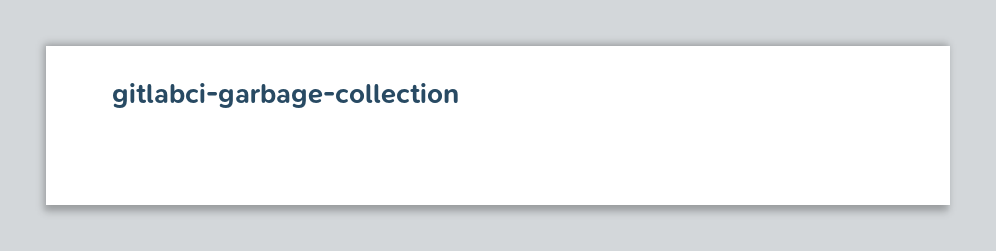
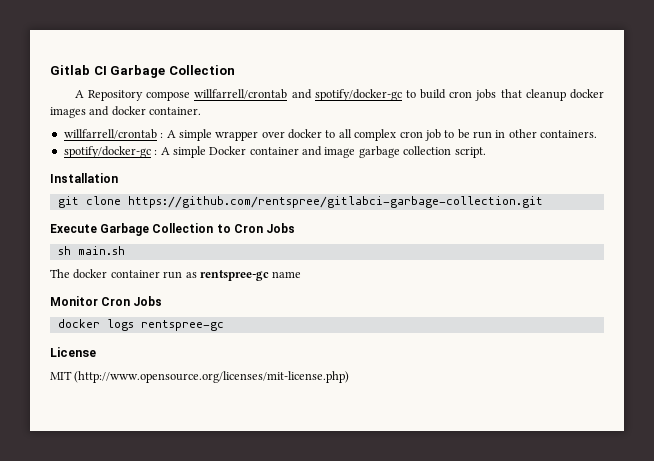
[112,83,459,108] gitlabci-garbage-collection -> [50,65,235,78] [74,89,604,101] [50,106,202,118] [63,129,598,141] [63,146,486,158] [50,173,118,183] [57,196,543,208] [50,223,296,236] [57,246,125,255] [50,269,302,281] [50,296,163,306] [57,319,224,331] [50,347,96,357] [50,371,350,383] Gitlab CI Garbage Collection // A Repository compose willfarrell/crontab and spotify/docker-gc to build cron jobs that cleanup docker images and docker container. // willfarrell/crontab : A simple wrapper over docker to all complex cron job to be run in other containers. // spotify/docker-gc : A simple Docker container and image garbage collection script. // Installation // git clone https://github.com/rentspree/gitlabci-garbage-collection.git // Execute Garbage Collection to Cron Jobs // sh main.sh // The docker container run as rentspree-gc name // Monitor Cron Jobs // docker logs rentspree-gc // License // MIT (http://www.opensource.org/licenses/mit-license.php)

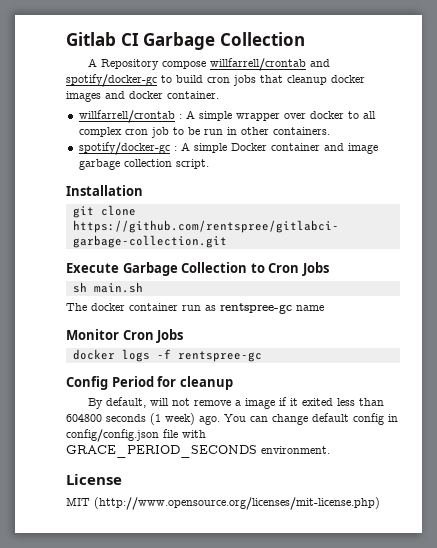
[140,320,224,331] rentspree-gc -> [156,349,262,362] [66,376,233,390] [88,397,385,409] [66,413,398,425] [66,429,206,442] [66,445,330,458] -f rentspree-gc // Config Period for cleanup // By default, will not remove a image if it exited less than 604800 seconds (1 week) ago. You can change default config in config/config.json file with GRACE_PERIOD_SECONDS environment.

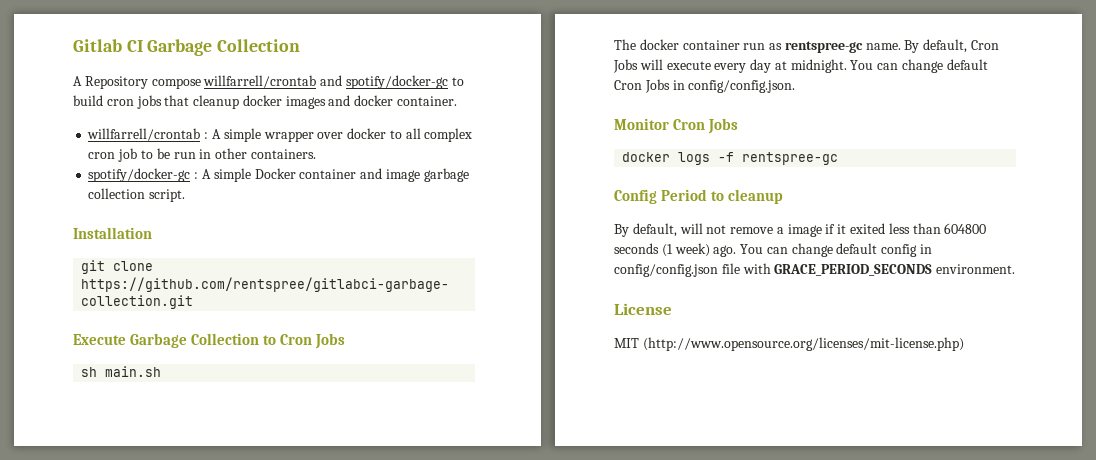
[296,305,324,311] name -> [865,39,1000,53] [613,59,988,73] [614,79,796,93] name. By default, Cron Jobs will execute every day at midnight. You can change default Cron Jobs in config/config.json.
[157,376,177,387] for -> [711,191,725,201] to

